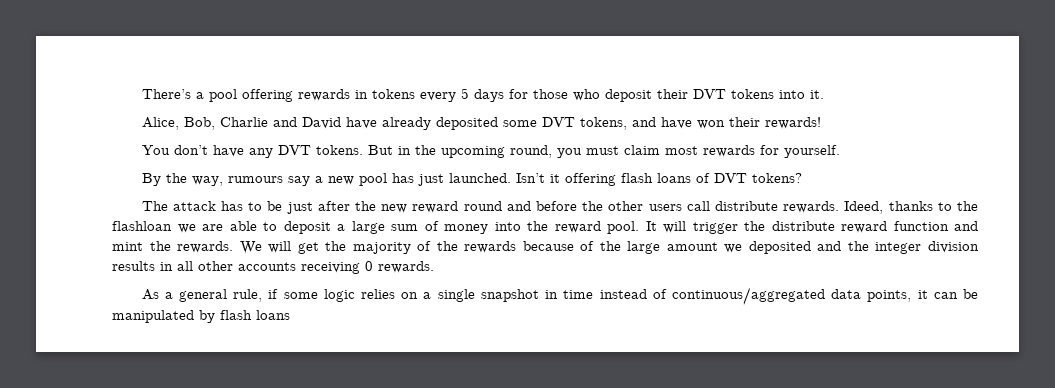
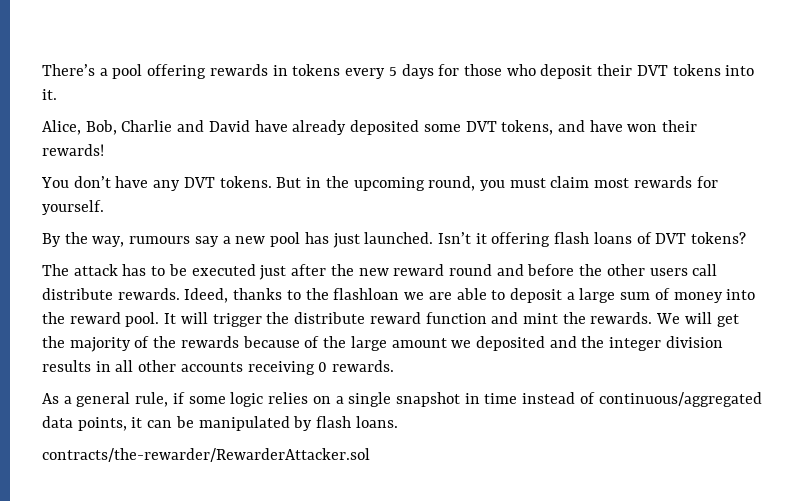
(283, 206) none -> [191,264,256,276] executed
[256,310,290,320] loans -> [355,416,398,428] [42,448,370,462] loans. // contracts/the-rewarder/RewarderAttacker.sol

